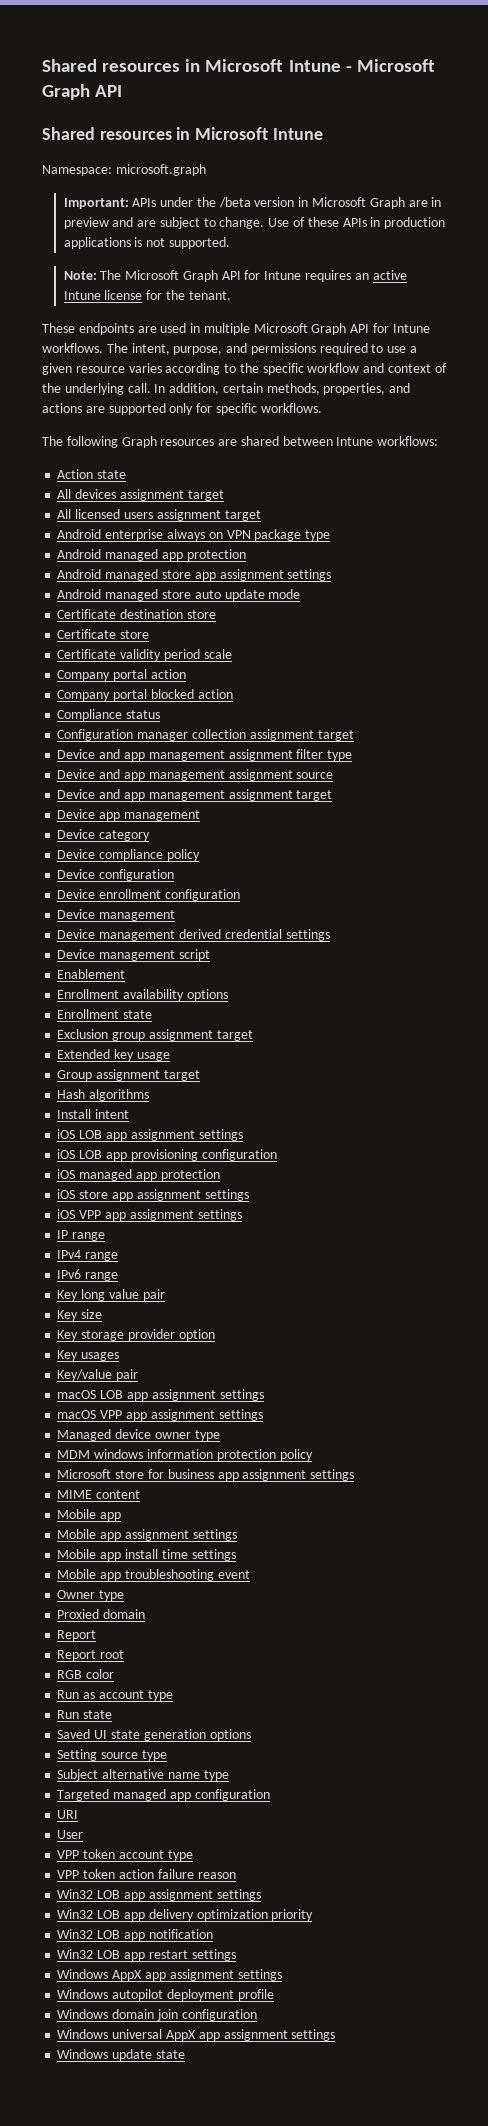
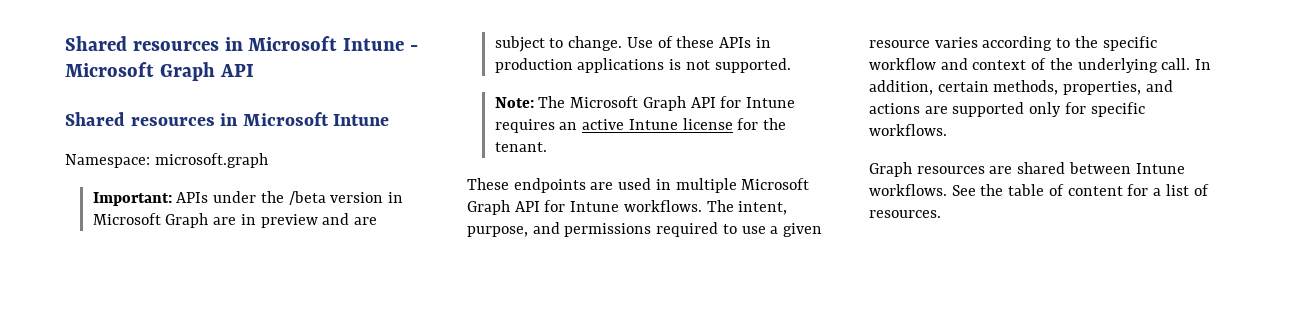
[42,436,118,448] The following -> (947, 130) none
[377,436,439,446] [57,469,127,479] [57,489,224,501] [57,509,261,521] [57,529,331,541] [57,549,246,561] [57,569,332,581] [57,589,301,601] [57,609,216,619] [57,629,150,639] [57,649,232,661] [57,669,186,681] [57,689,233,701] [57,709,161,721] [57,729,354,741] [57,749,353,761] [57,769,334,781] [57,789,333,801] [57,809,200,821] [57,829,151,841] [57,849,200,861] [57,869,175,881] [57,889,240,901] [57,909,176,921] [57,929,330,941] [57,949,210,961] [57,969,126,979] [57,989,228,1001] [57,1009,153,1019] [57,1029,253,1041] [57,1049,170,1061] [57,1069,200,1081] [57,1089,150,1101] [57,1109,130,1119] [57,1129,243,1141] [57,1149,277,1161] [57,1169,220,1181] [57,1189,249,1201] [57,1209,242,1221] [57,1230,106,1241] [57,1250,119,1261] [57,1269,119,1281] [57,1289,165,1301] [57,1309,103,1321] [57,1329,215,1341] [57,1350,120,1361] [57,1369,139,1381] [57,1389,264,1401] [57,1409,263,1421] [57,1429,220,1441] [57,1449,313,1461] [57,1469,355,1481] [57,1490,141,1499] [57,1509,122,1521] [57,1529,237,1541] [57,1549,236,1561] [57,1569,250,1581] [57,1590,125,1601] [57,1609,146,1619] [57,1630,97,1641] [57,1650,125,1661] [57,1669,115,1679] [57,1690,173,1701] [57,1710,113,1719] [57,1729,251,1741] [57,1749,167,1761] [57,1769,229,1781] [57,1789,270,1801] [57,1810,79,1819] [57,1830,84,1839] [57,1849,193,1861] [57,1869,236,1879] [57,1889,261,1901] [57,1909,314,1921] [57,1929,213,1941] [57,1949,236,1961] [57,1969,282,1981] [57,1989,274,2001] [57,2009,257,2021] [57,2029,336,2041] [57,2049,185,2061] workflows: // Action state // All devices assignment target // All licensed users assignment target // Android enterprise always on VPN package type // Android managed app protection // Android managed store app assignment settings // Android managed store auto update mode // Certificate destination store // Certificate store // Certificate validity period scale // Company portal action // Company portal blocked action // Compliance status // Configuration manager collection assignment target // Device and app management assignment filter type // Device and app management assignment source // Device and app management assignment target // Device app management // Device category // Device compliance policy // Device configuration // Device enrollment configuration // Device management // Device management derived credential settings // Device management script // Enablement // Enrollment availability options // Enrollment state // Exclusion group assignment target // Extended key usage // Group assignment target // Hash algorithms // Install intent // iOS LOB app assignment settings // iOS LOB app provisioning configuration // iOS managed app protection // iOS store app assignment settings // iOS VPP app assignment settings // IP range // IPv4 range // IPv6 range // Key long value pair // Key size // Key storage provider option // Key usages // Key/value pair // macOS LOB app assignment settings // macOS VPP app assignment settings // Managed device owner type // MDM windows information protection policy // Microsoft store for business app assignment settings // MIME content // Mobile app // Mobile app assignment settings // Mobile app install time settings // Mobile app troubleshooting event // Owner type // Proxied domain // Report // Report root // RGB color // Run as account type // Run state // Saved UI state generation options // Setting source type // Subject alternative name type // Targeted managed app configuration // URI // User // VPP token account type // VPP token action failure reason // Win32 LOB app assignment settings // Win32 LOB app delivery optimization priority // Win32 LOB app notification // Win32 LOB app restart settings // Windows AppX app assignment settings // Windows autopilot deployment profile // Windows domain join configuration // Windows universal AppX app assignment settings // Windows update state -> [869,184,1209,196] [869,210,941,218] workflows. See the table of content for a list of resources.

